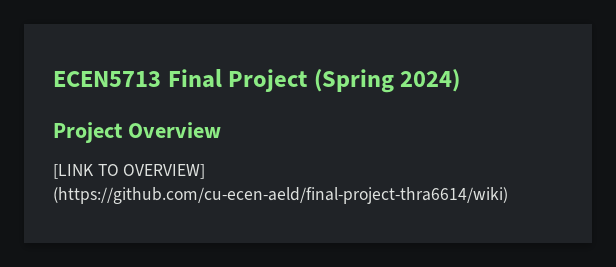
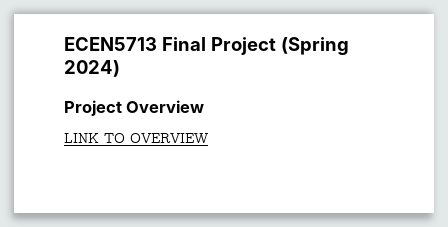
[53,164,206,179] [53,187,508,204] [LINK TO OVERVIEW] (https://github.com/cu-ecen-aeld/final-project-thra6614/wiki) -> [64,133,208,143] LINK TO OVERVIEW

